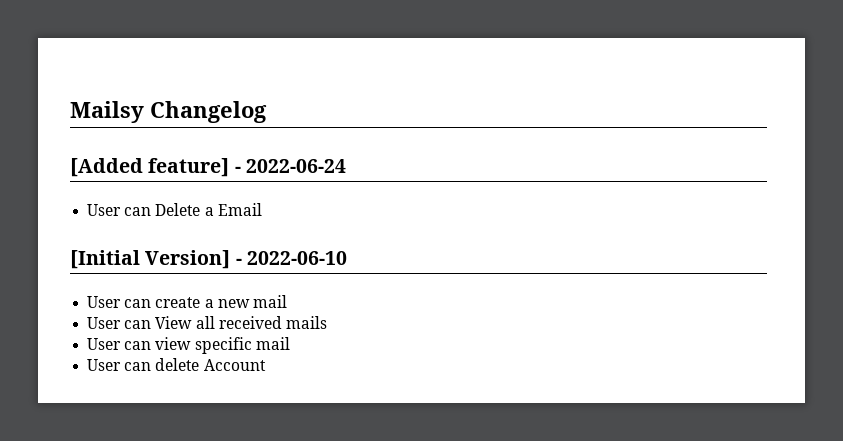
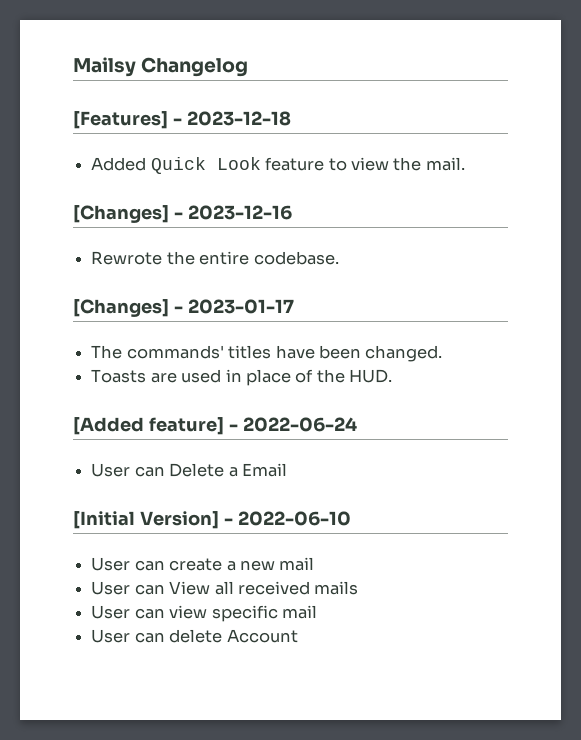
(267, 112) none -> [73,111,291,129] [91,157,465,174] [73,205,292,223] [91,251,339,265] [73,299,294,317] [91,345,443,362] [91,369,393,386] // [Features] - 2023-12-18 // Added Quick Look feature to view the mail. // [Changes] - 2023-12-16 // Rewrote the entire codebase. // [Changes] - 2023-01-17 // The commands' titles have been changed. // Toasts are used in place of the HUD.

